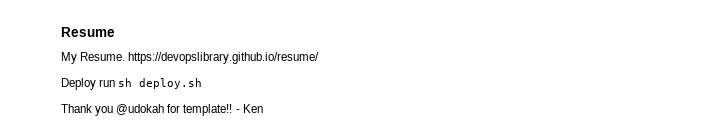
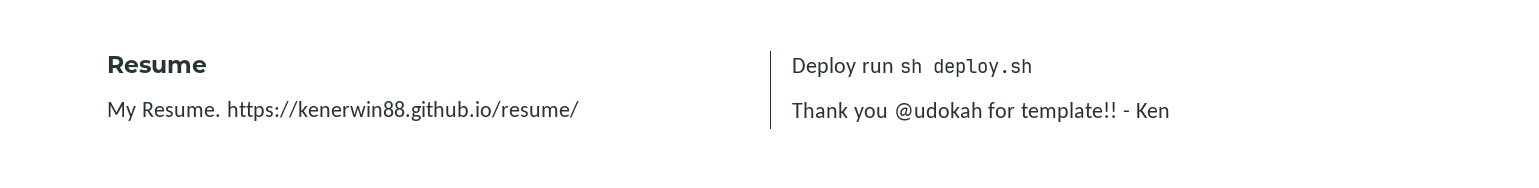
[128,52,320,64] https://devopslibrary.github.io/resume/ -> [226,101,579,121] https://kenerwin88.github.io/resume/

